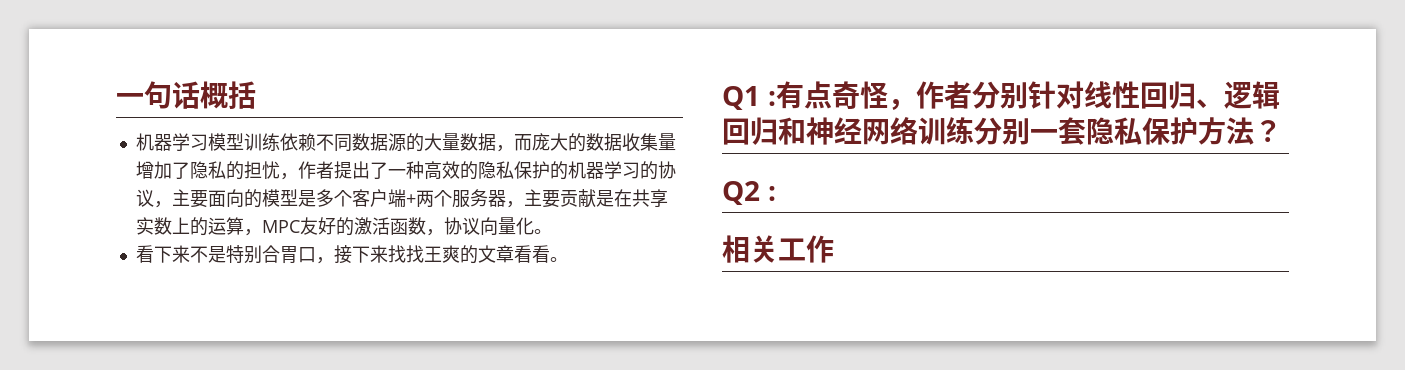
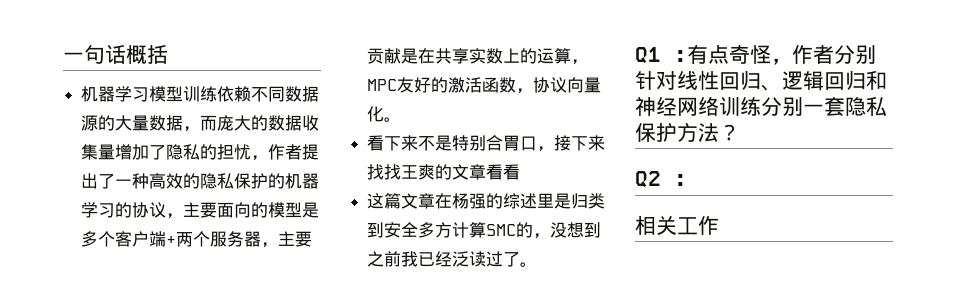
(550, 254) none -> [367,193,606,209] [367,222,602,239] [367,251,521,267] // 这篇文章在杨强的综述里是归类到安全多方计算SMC的，没想到之前我已经泛读过了

